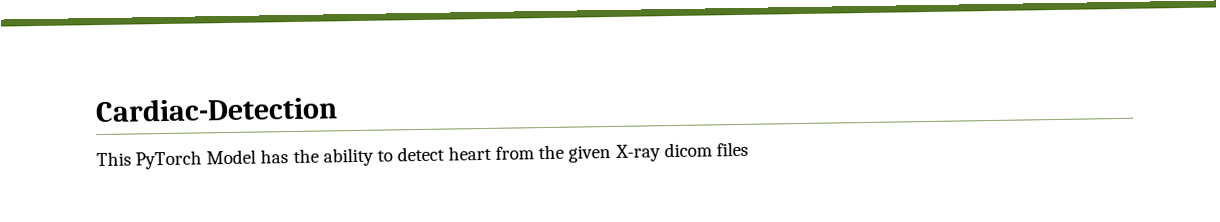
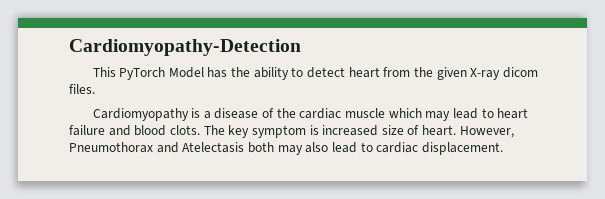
[95,96,338,123] Cardiac-Detection -> [69,39,301,56] Cardiomyopathy-Detection
[715,141,748,157] files -> [69,84,95,94] [92,108,529,121] [69,125,514,138] [69,142,503,155] files. // Cardiomyopathy is a disease of the cardiac muscle which may lead to heart failure and blood clots. The key symptom is increased size of heart. However, Pneumothorax and Atelectasis both may also lead to cardiac displacement.

